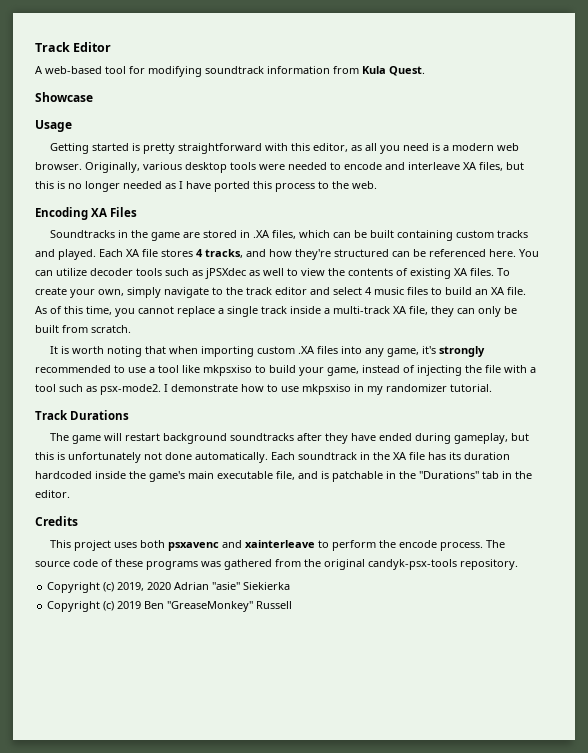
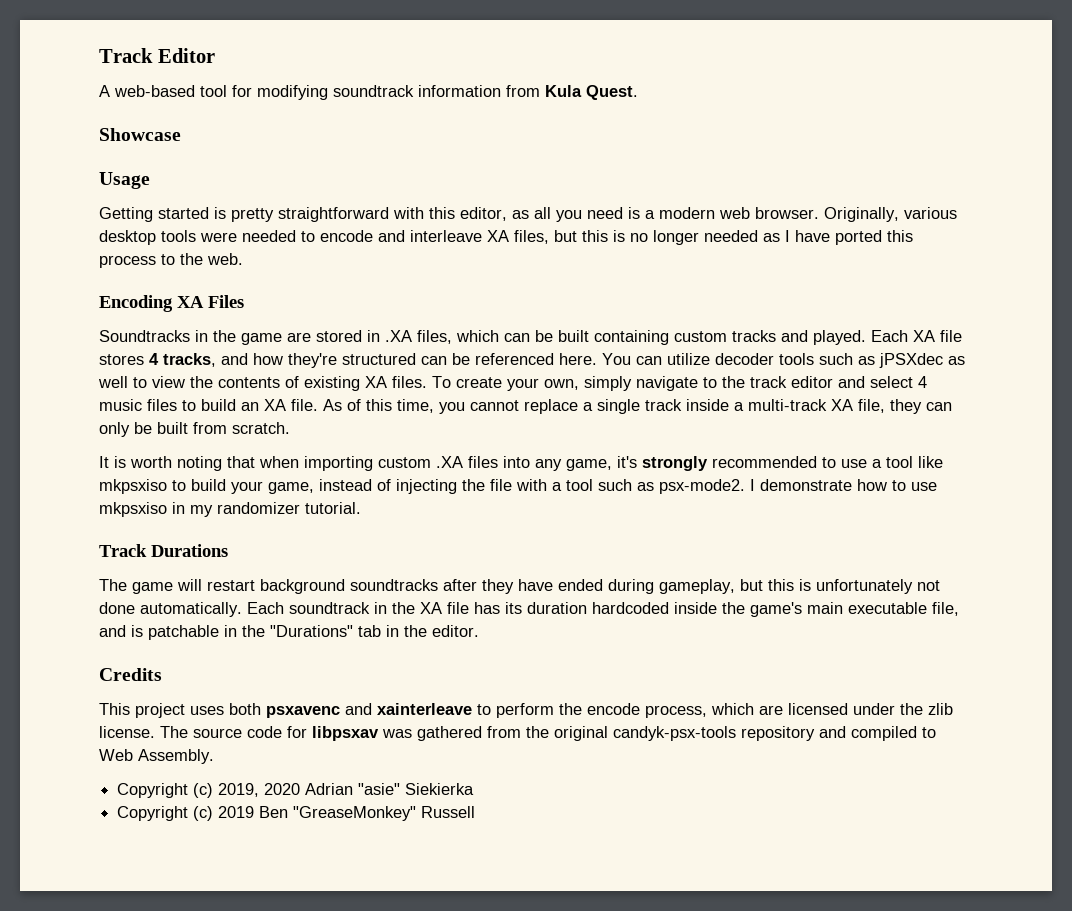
[440,540,506,551] [35,559,198,570] process. The source code of these programs -> [645,703,953,718] [99,726,379,741] process, which are licensed under the zlib license. The source code for libpsxav
[460,559,518,570] repository. -> [741,726,936,741] [99,749,214,764] repository and compiled to Web Assembly.

